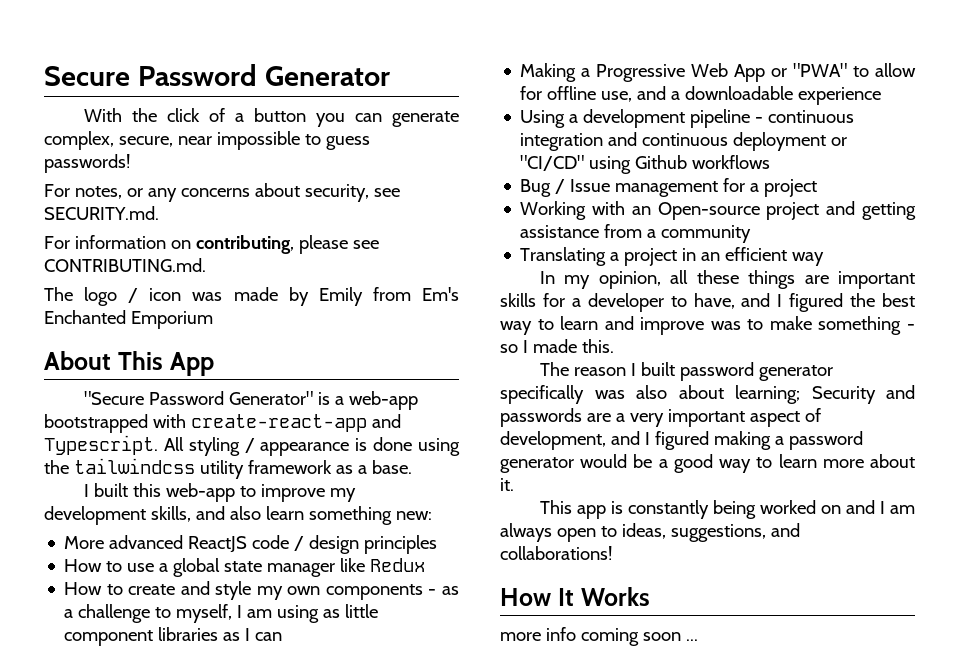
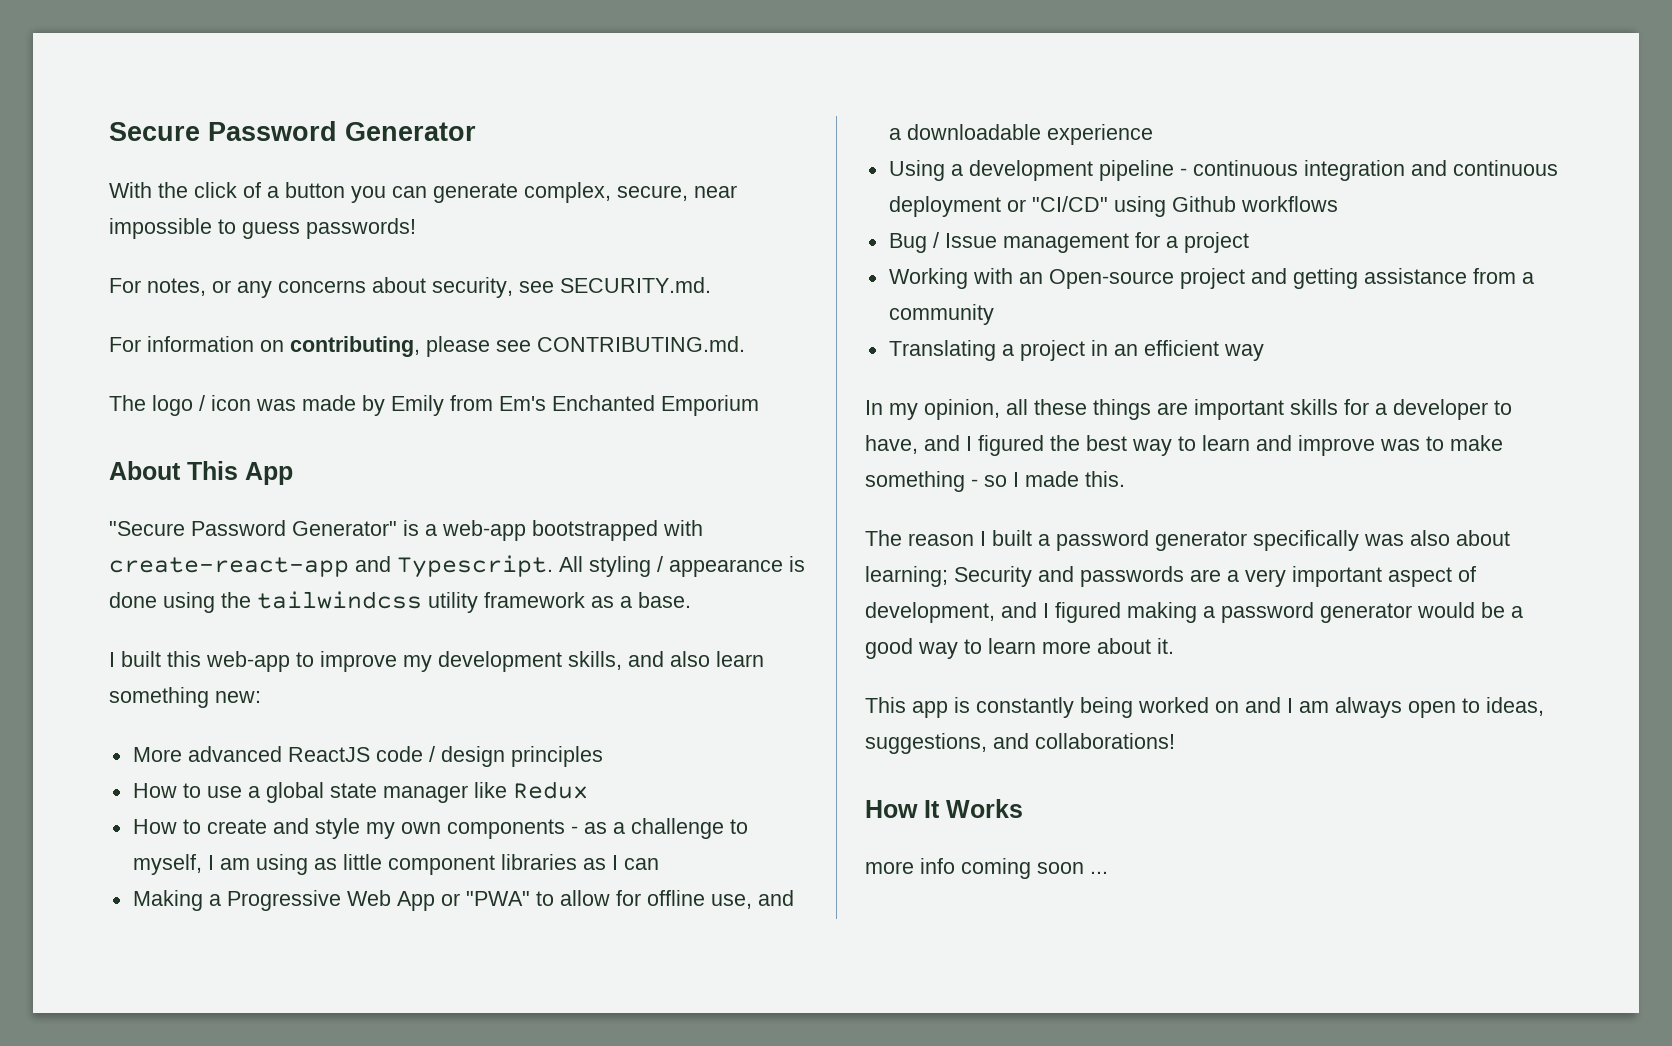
(675, 369) none -> [1038,534,1050,546] a

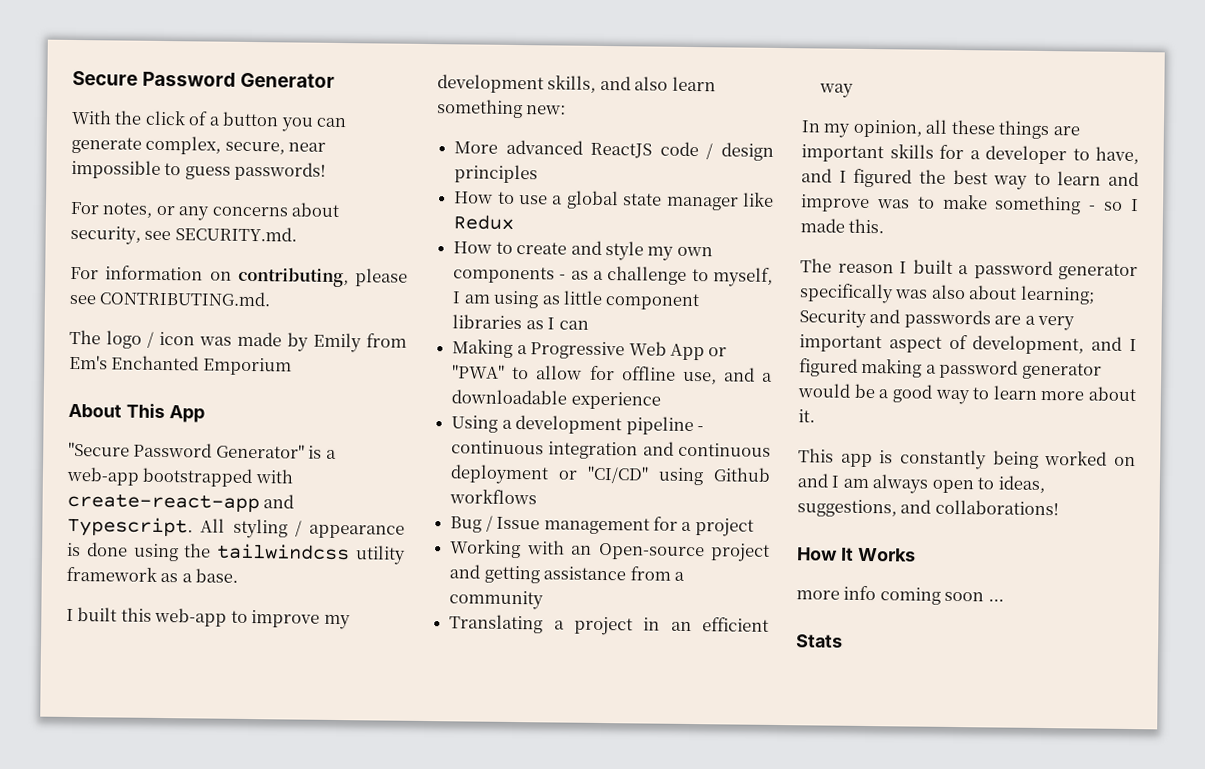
(1108, 872) none -> [796,634,843,648] // Stats

